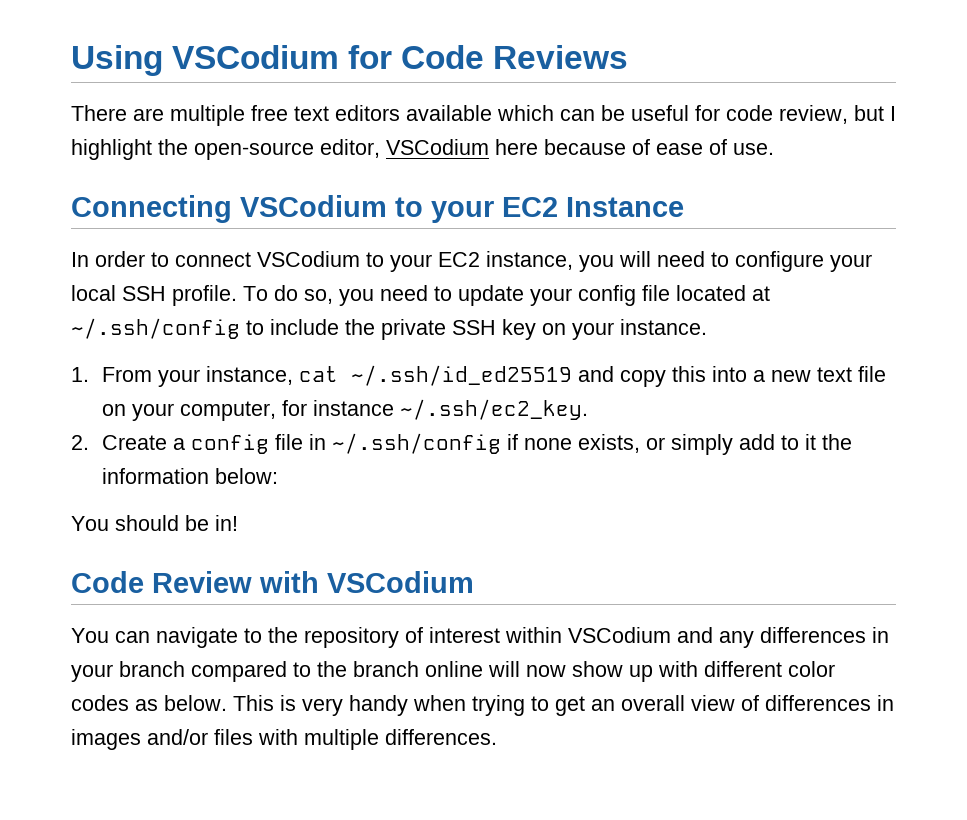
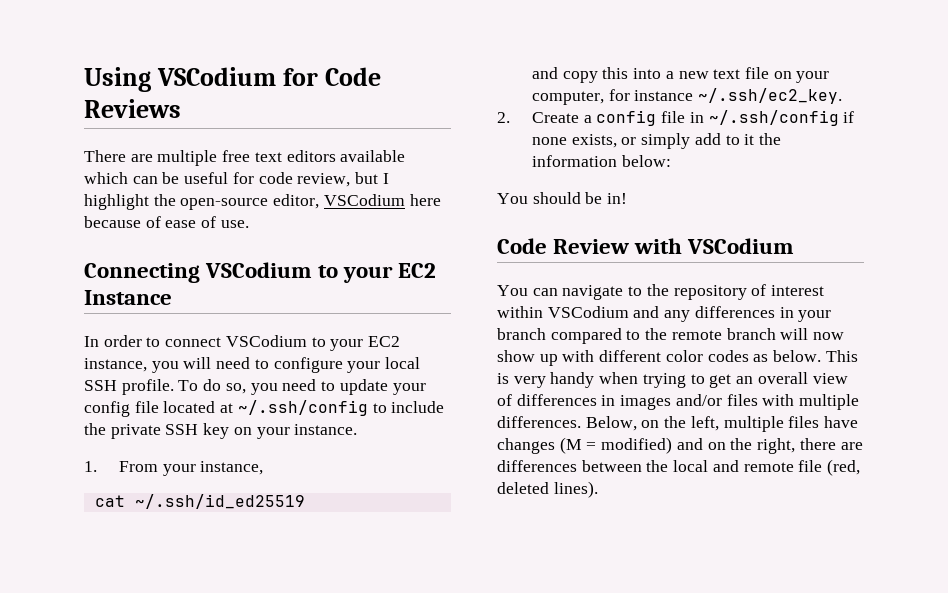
(294, 375) none -> (264, 468) //
(573, 375) none -> (305, 501) //
[353,661,483,677] branch online -> [671,328,776,340] remote branch
(497, 737) none -> [585,416,859,432] [497,437,863,454] [497,459,861,476] [497,481,598,498] Below, on the left, multiple files have changes (M = modified) and on the right, there are differences between the local and remote file (red, deleted lines).

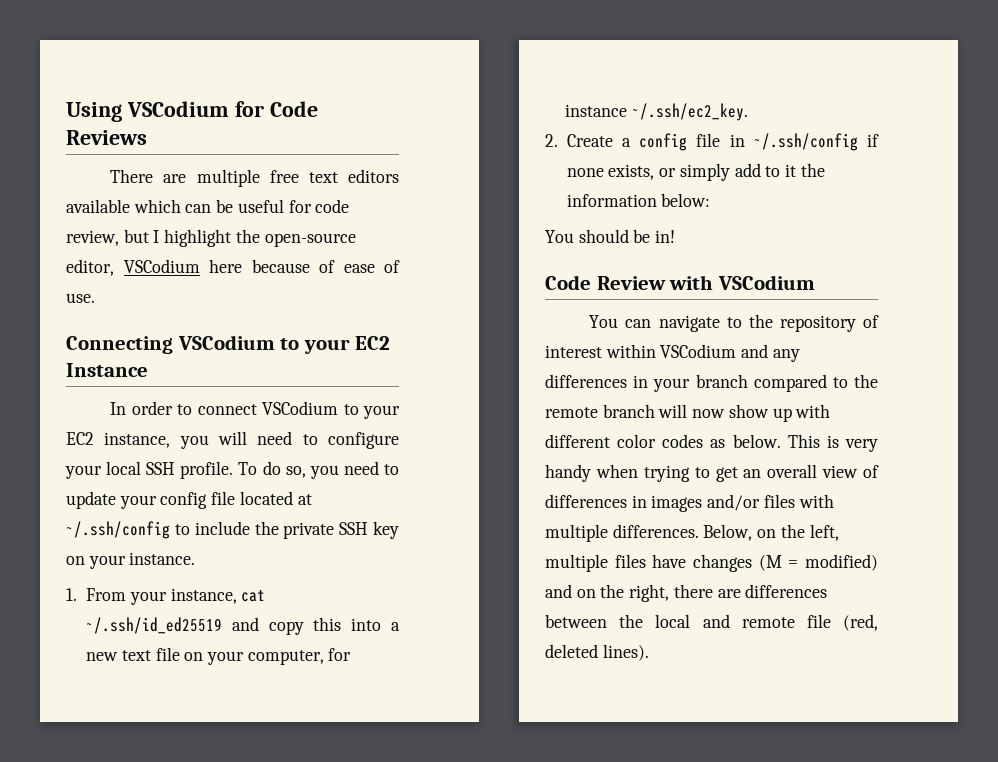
(264, 468) // -> (237, 596) none
(305, 501) // -> (223, 625) none

